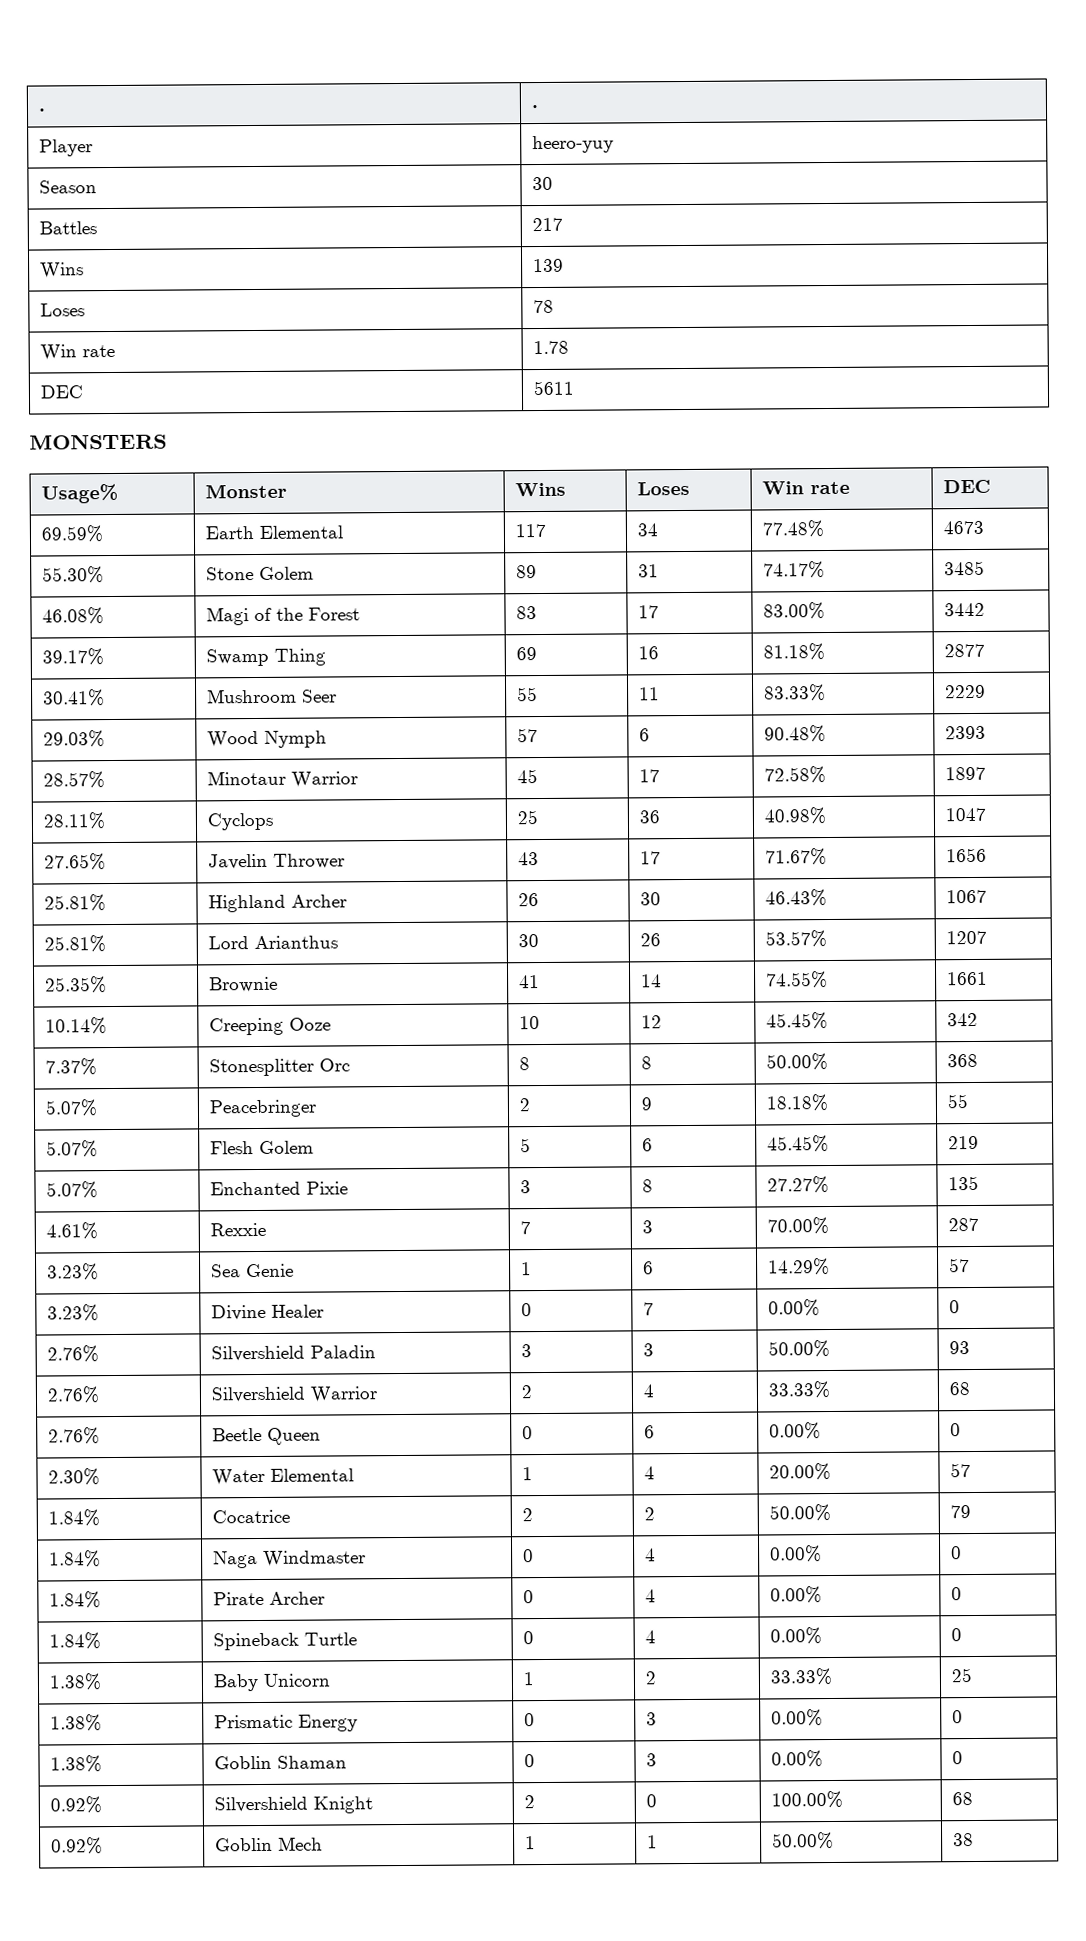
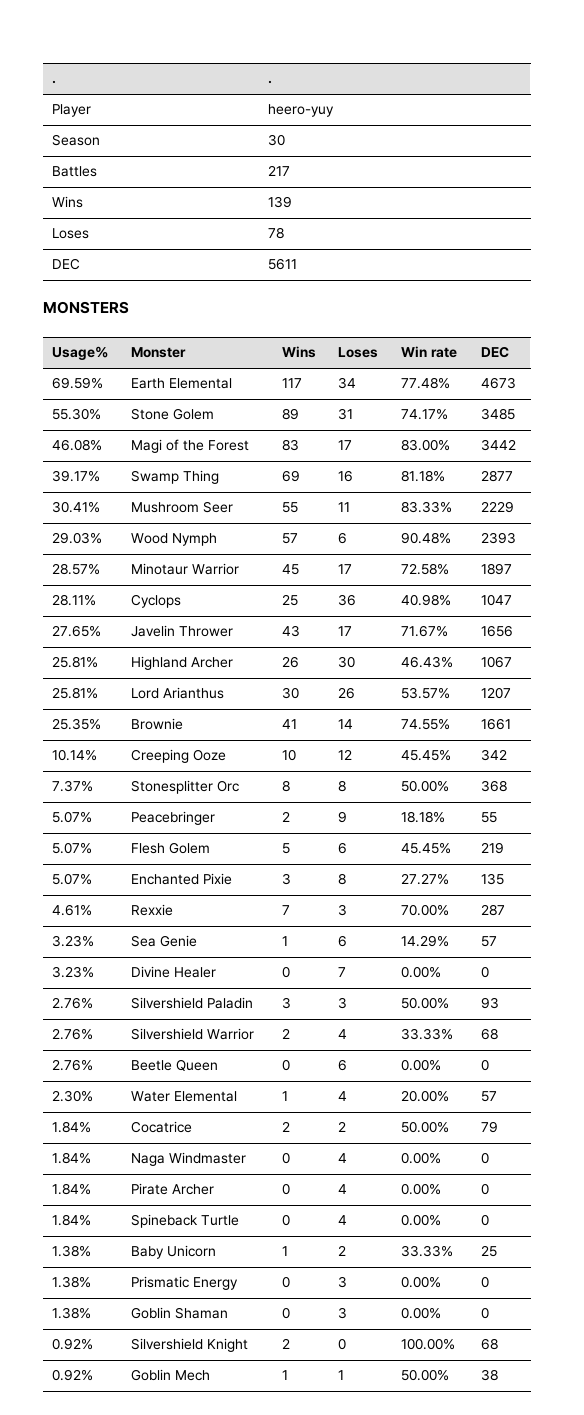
[39,344,115,361] [532,340,569,355] // Win rate | 1.78 -> (284, 233) none

